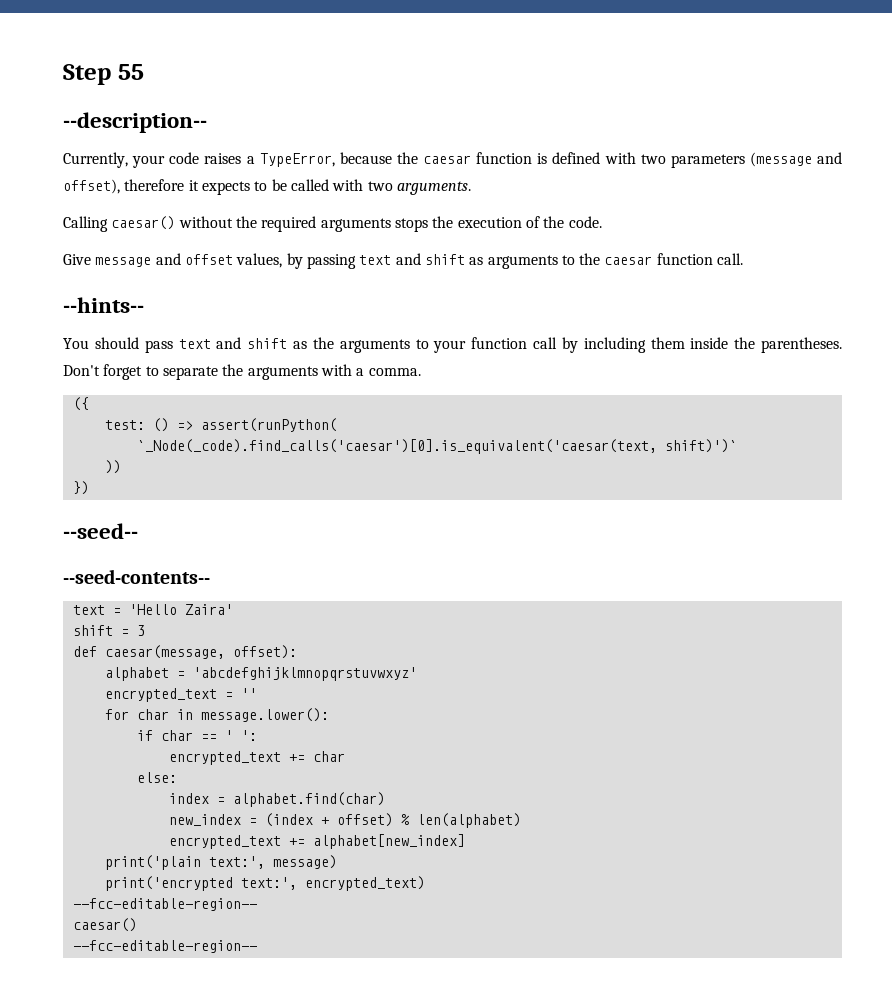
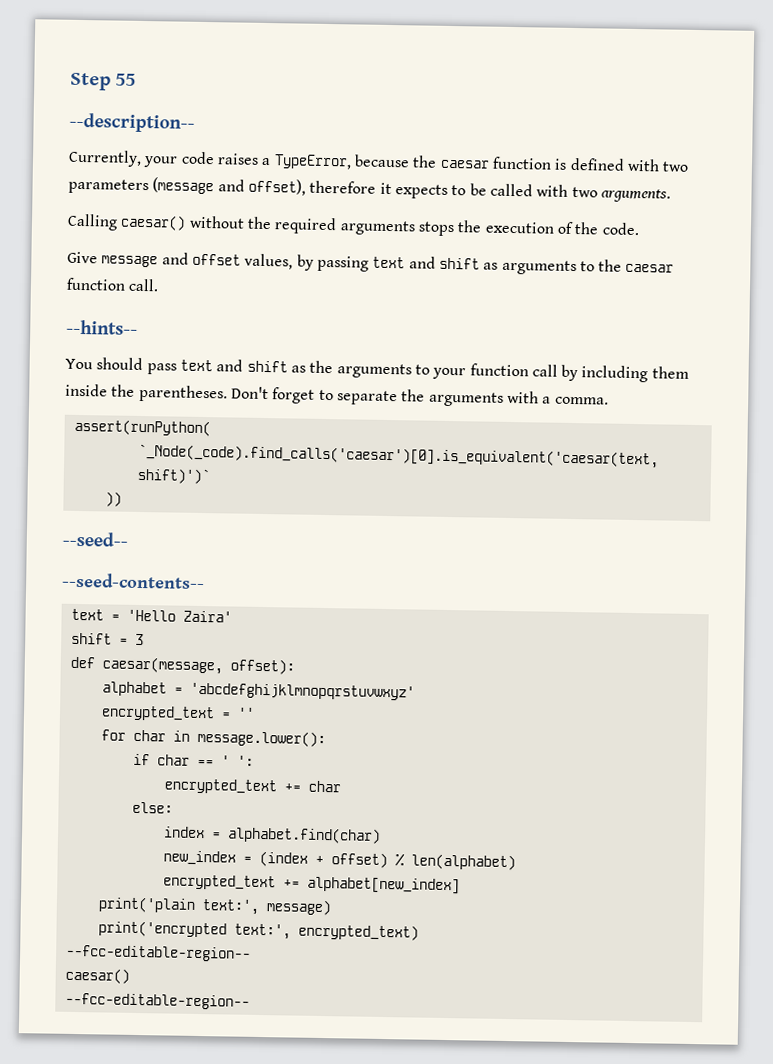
[72,397,89,411] [104,418,193,432] ({ // test: () => -> (609, 400) none
[72,481,89,495] // }) -> (122, 499) none

